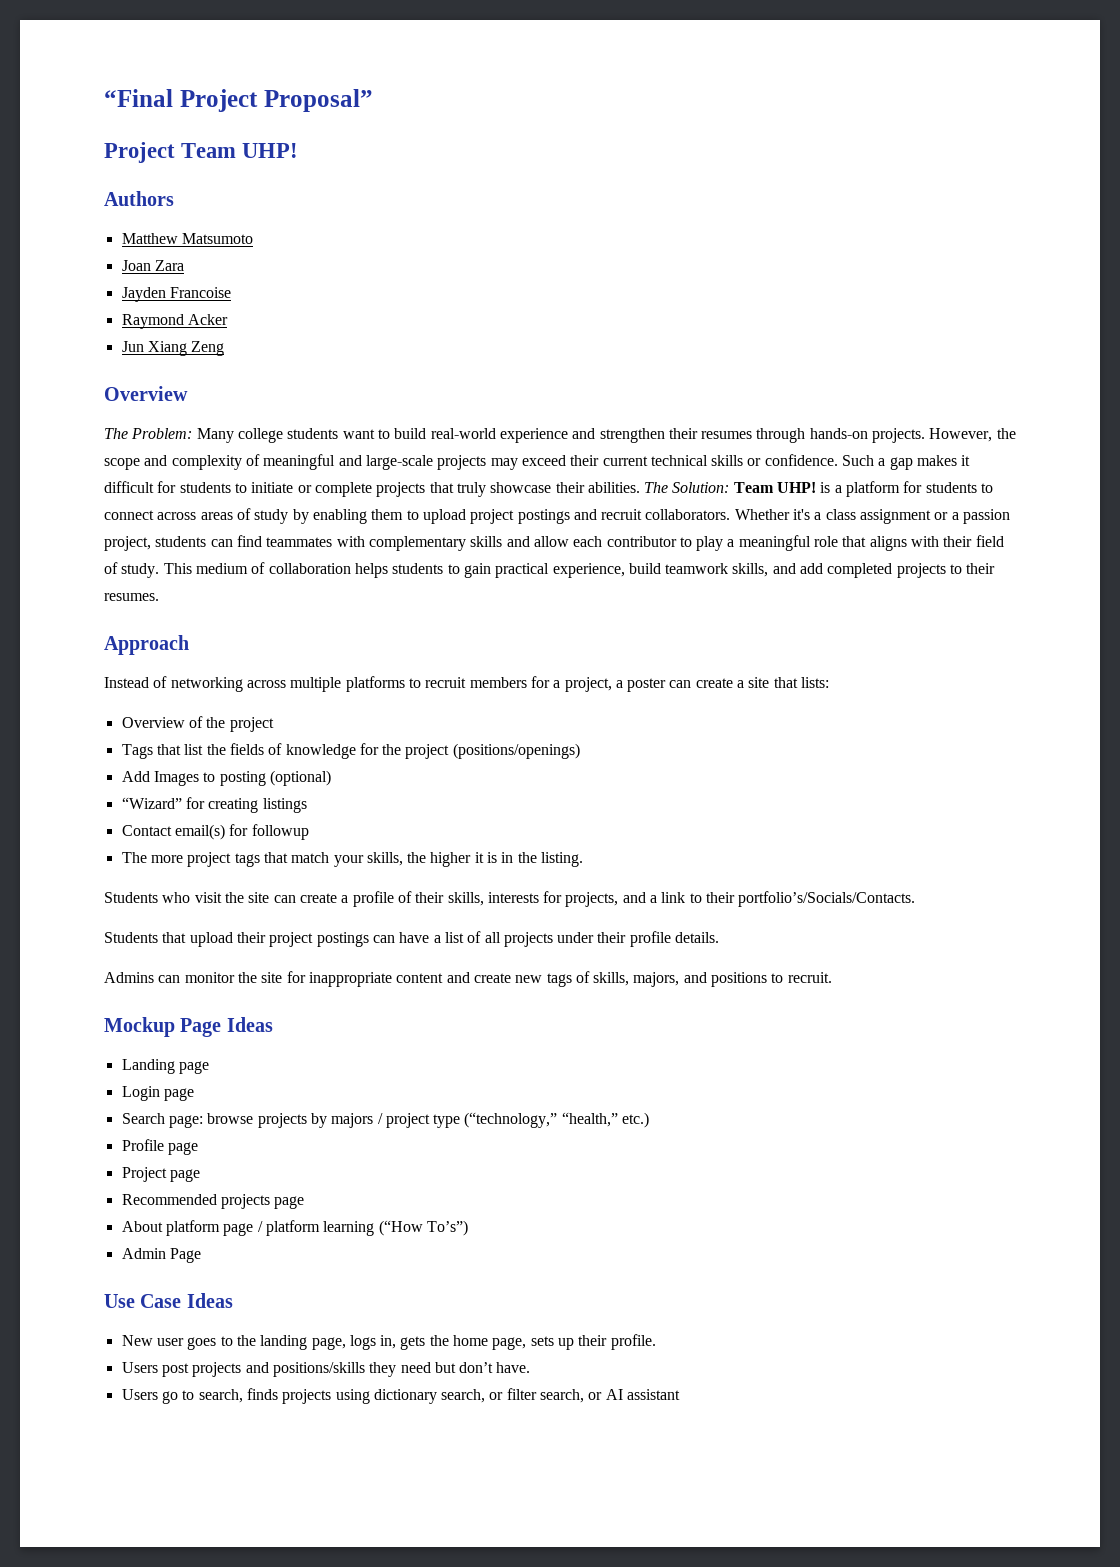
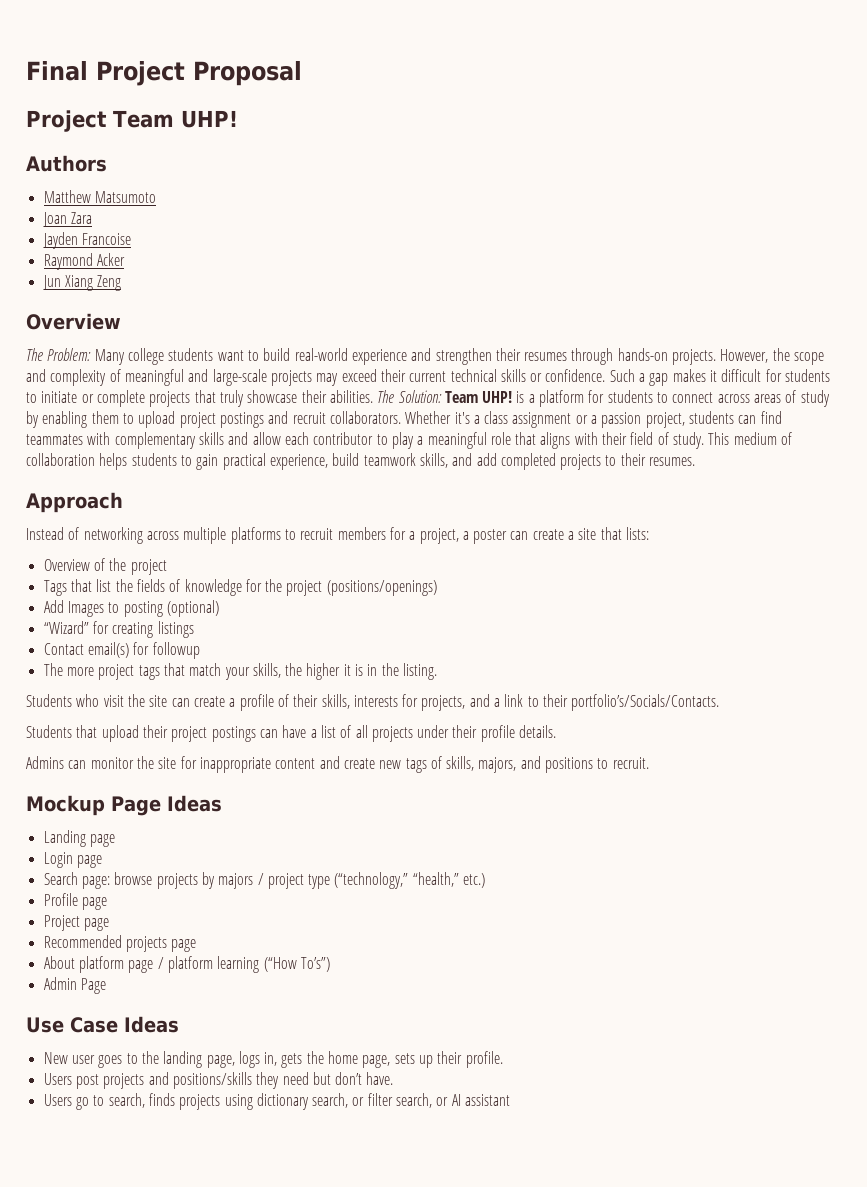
[104,89,373,112] “Final Project Proposal” -> [26,61,302,86] Final Project Proposal

